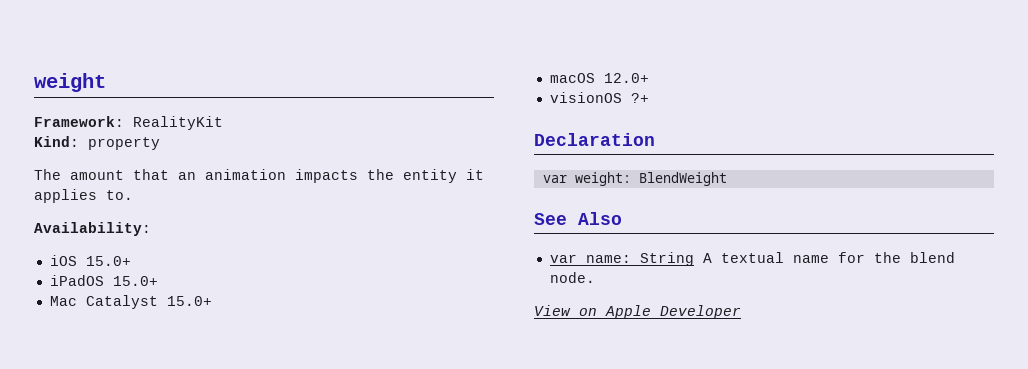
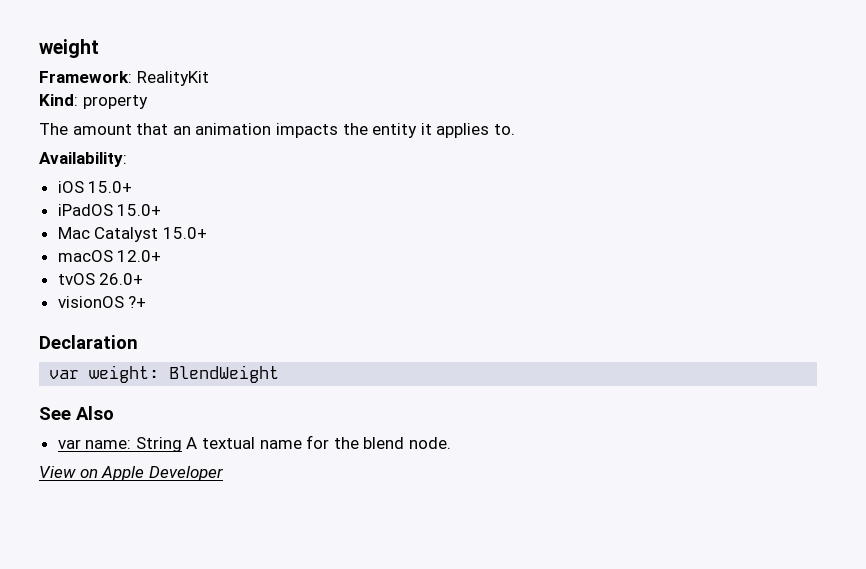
(649, 78) none -> [57,273,144,285] // tvOS 26.0+

